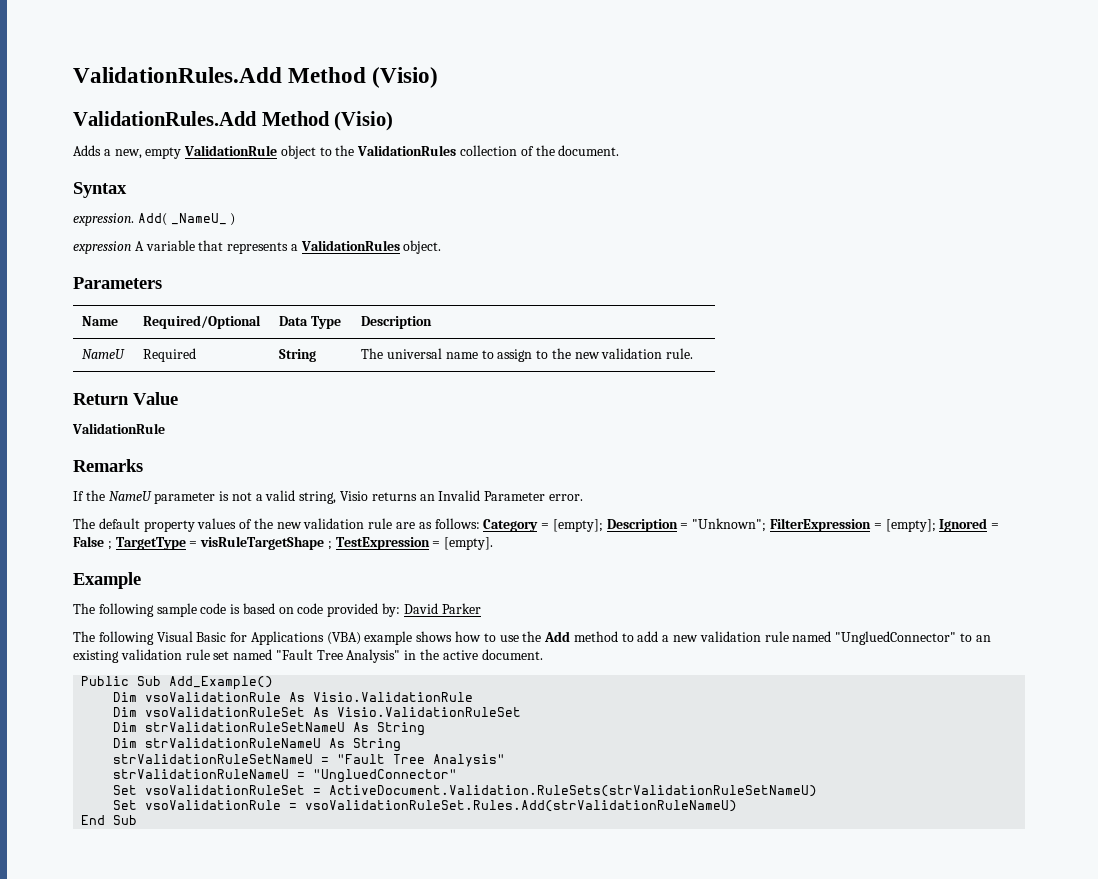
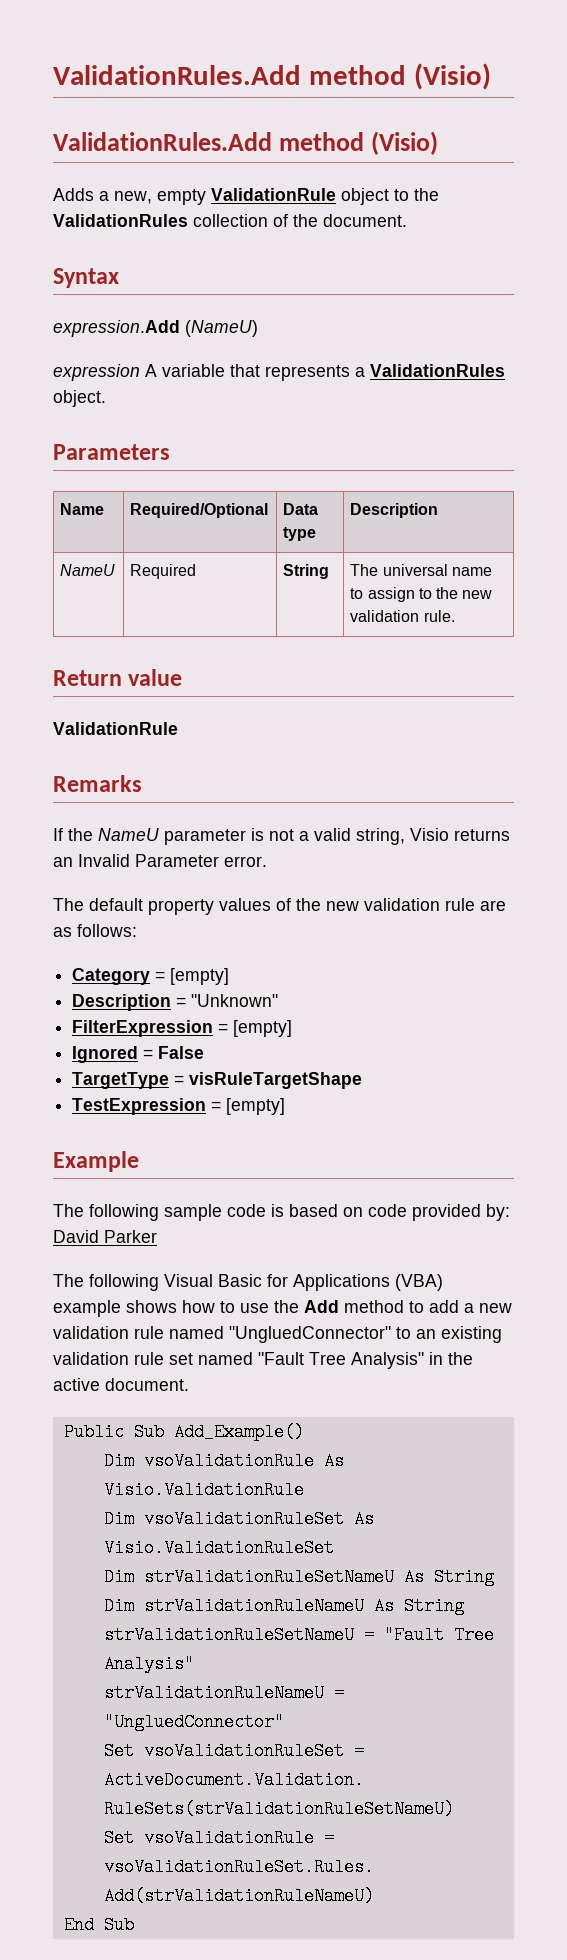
[73,67,367,83] ValidationRules.Add Method -> [53,65,406,85] ValidationRules.Add method
[261,111,330,126] Method -> [279,132,365,151] method
[73,213,236,226] expression. Add( _NameU_ ) -> [53,320,258,337] expression.Add (NameU)
[310,316,341,329] Type -> [283,527,317,541] type
[133,392,178,405] Value -> [128,669,183,686] value
(480, 523) none -> (137, 930) //
[552,519,603,532] [empty]; -> [170,968,230,985] [empty] //
[692,518,767,532] "Unknown"; -> [191,994,279,1007] "Unknown" //
[885,519,936,532] [empty]; -> [233,1020,293,1037] [empty] //
[107,541,112,550] ; -> (205, 1052) //
[327,541,332,550] ; -> (363, 1080) //
[444,537,494,550] [empty]. -> [226,1098,286,1115] [empty]

